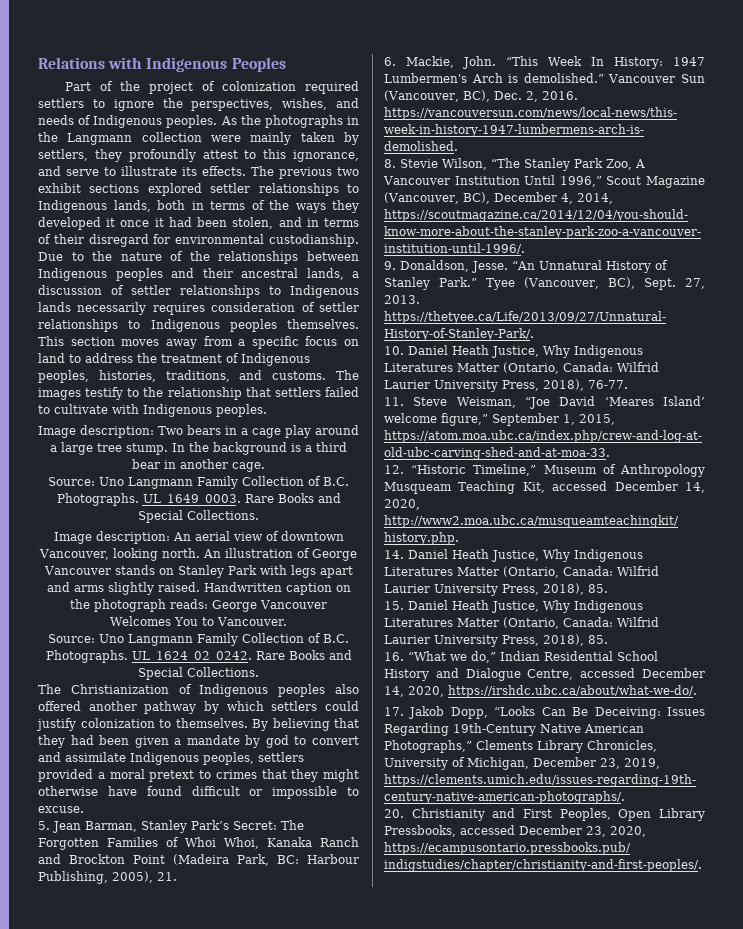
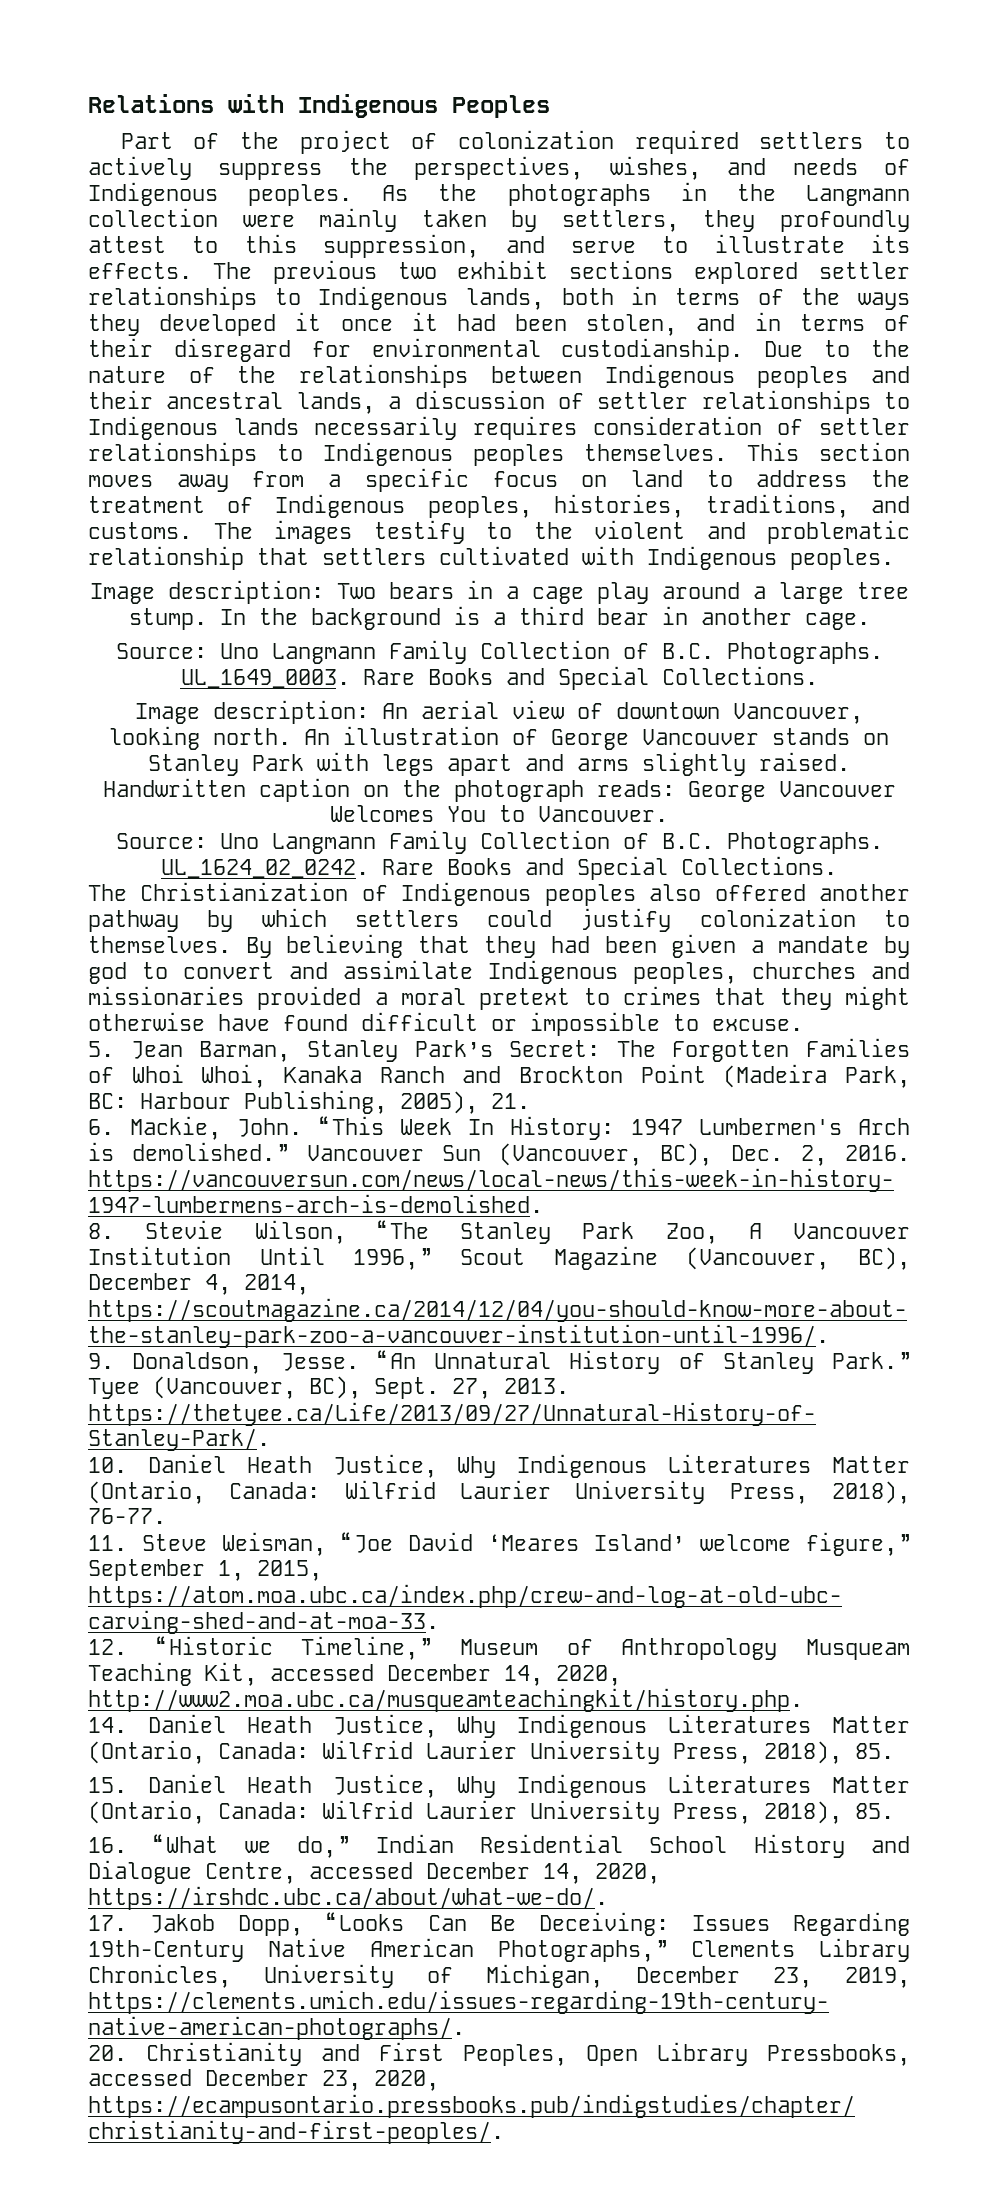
[113,99,154,111] ignore -> [88,156,323,180] actively suppress
[293,150,360,162] ignorance, -> [323,234,480,258] suppression,
[167,387,359,400] [38,404,108,414] relationship that settlers failed to cultivate -> [594,520,910,544] [88,546,569,570] violent and problematic relationship that settlers cultivated
[258,752,304,762] settlers -> [752,962,910,979] [88,986,244,1005] churches and missionaries

